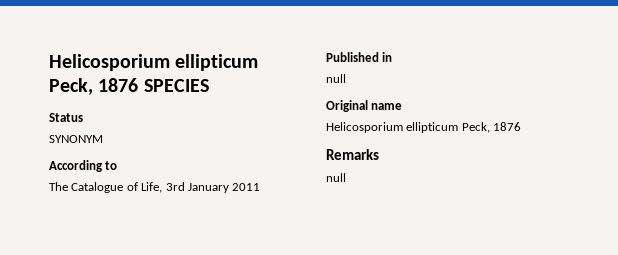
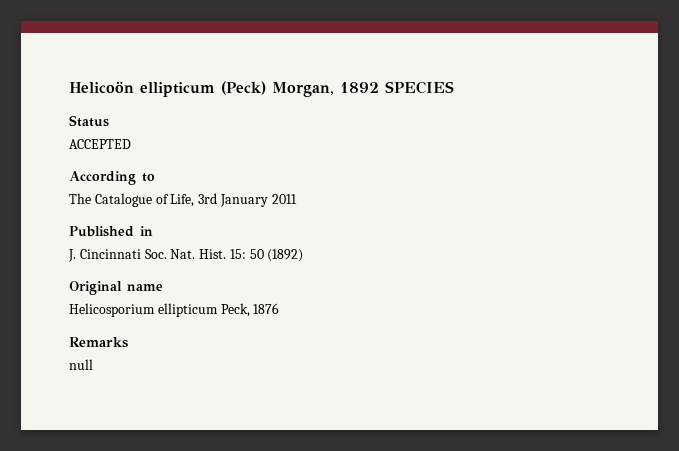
[49,54,259,71] [49,78,139,95] Helicosporium ellipticum Peck, 1876 -> [69,81,379,97] Helicoön ellipticum (Peck) Morgan, 1892
[49,135,103,143] SYNONYM -> [69,139,131,149] ACCEPTED
[326,74,346,83] null -> [68,249,304,262] J. Cincinnati Soc. Nat. Hist. 15: 50 (1892)

